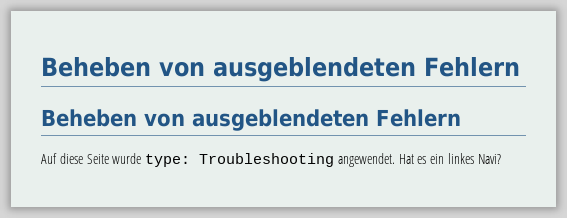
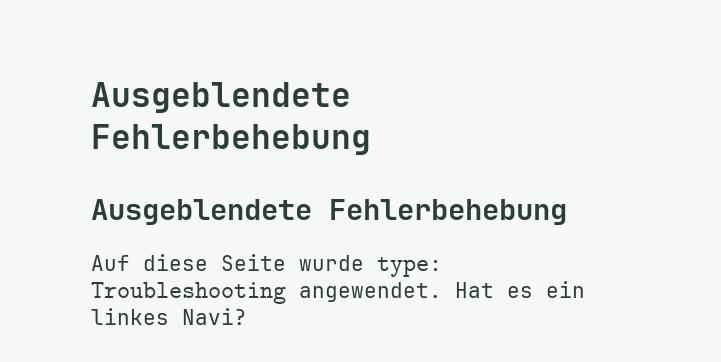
[41,57,520,82] [41,109,461,131] Beheben von ausgeblendeten Fehlern // Beheben von ausgeblendeten Fehlern -> [91,82,351,113] [91,124,371,155] [91,199,567,225] Ausgeblendete Fehlerbehebung // Ausgeblendete Fehlerbehebung

